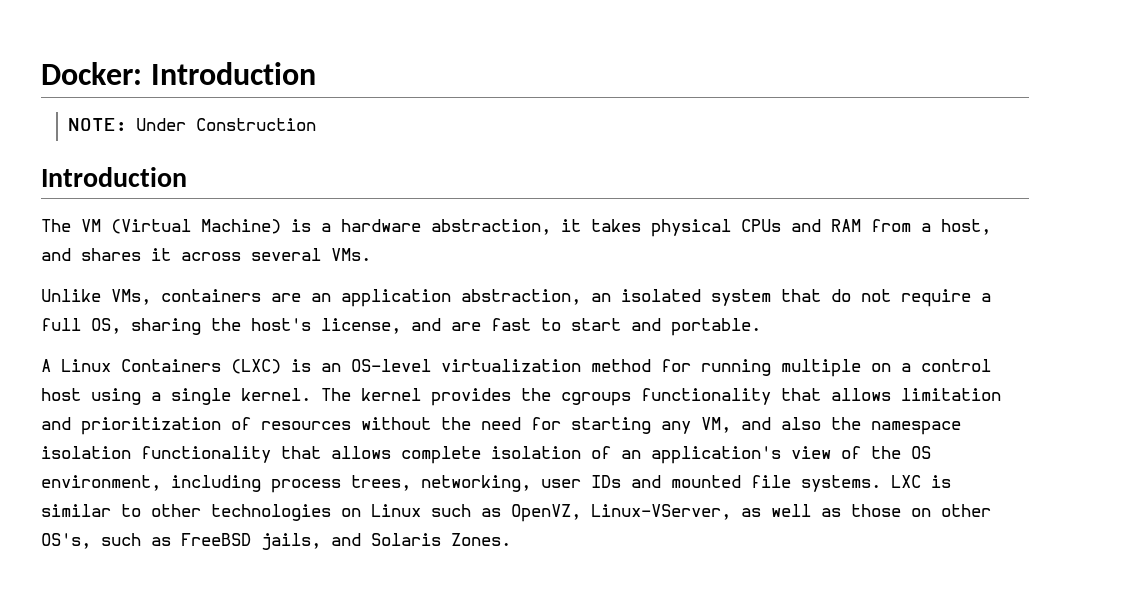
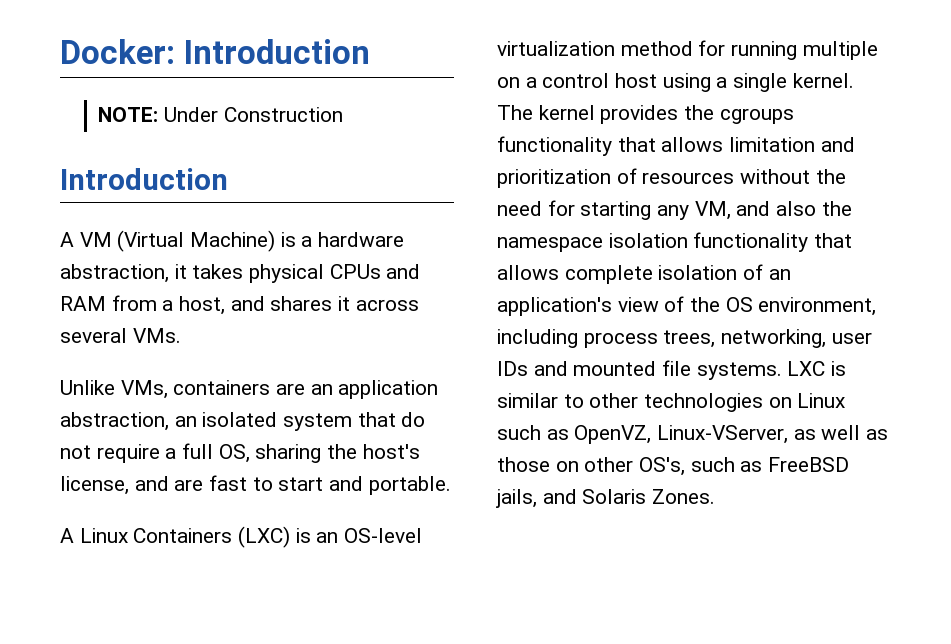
[41,219,71,232] The -> [60,232,74,247] A

